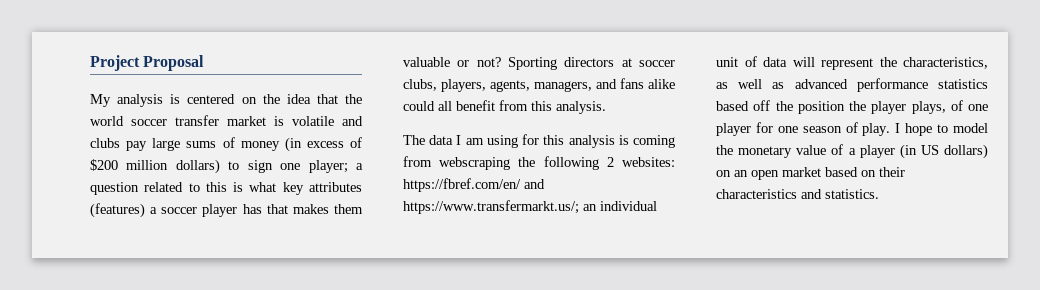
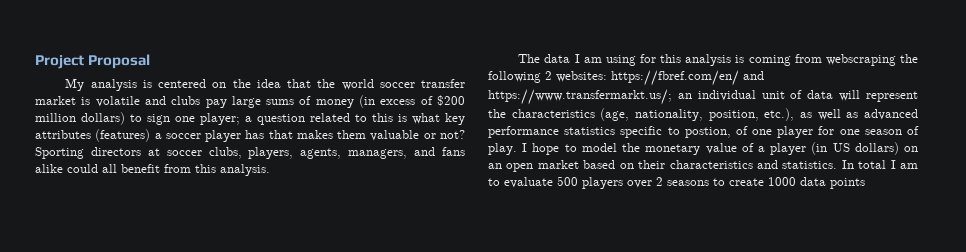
[903,57,988,69] characteristics, -> [511,108,795,121] characteristics (age, nationality, position, etc.),
[716,100,946,114] based off the position the player plays, -> [620,126,731,138] specific to postion,
(879, 194) none -> [841,160,919,169] [488,176,865,189] In total I am to evaluate 500 players over 2 seasons to create 1000 data points

